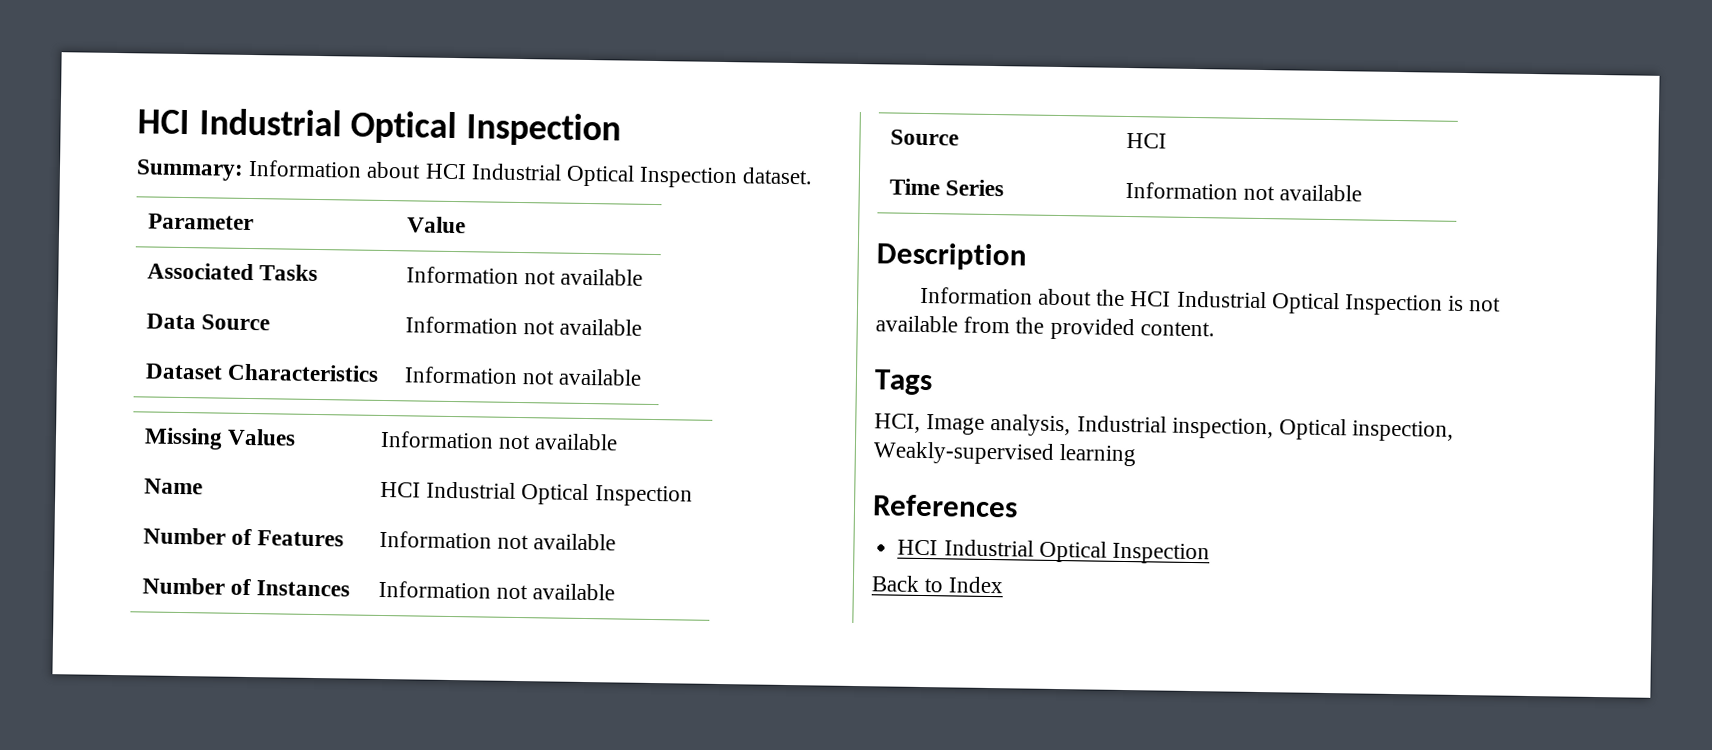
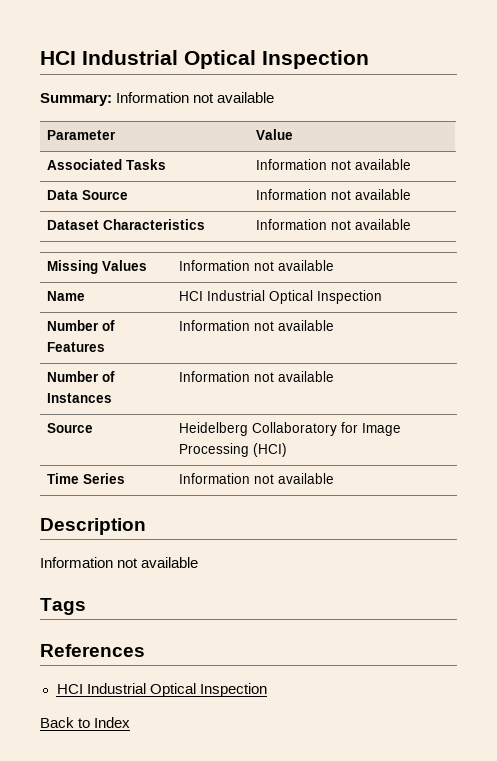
[366,161,814,189] about HCI Industrial Optical Inspection dataset. -> [193,92,275,103] not available
[1125,132,1167,149] HCI -> [178,422,401,436] [178,443,287,457] Heidelberg Collaboratory for Image Processing (HCI)
[1037,288,1502,316] [875,315,1215,341] [874,369,933,396] [874,413,1455,442] [873,441,1137,467] about the HCI Industrial Optical Inspection is not available from the provided content. // Tags // HCI, Image analysis, Industrial inspection, Optical inspection, Weakly-supervised learning -> [117,557,199,568] [40,598,86,615] not available // Tags

